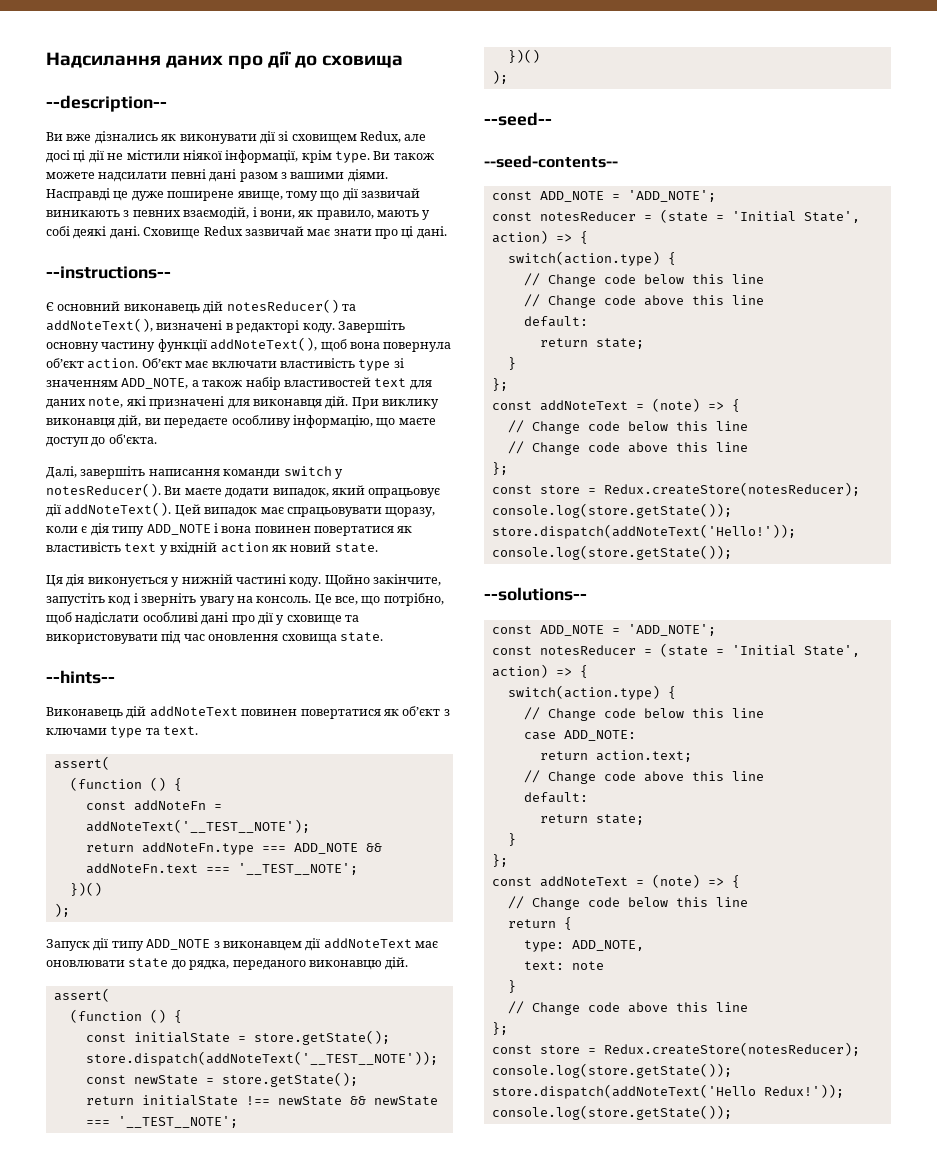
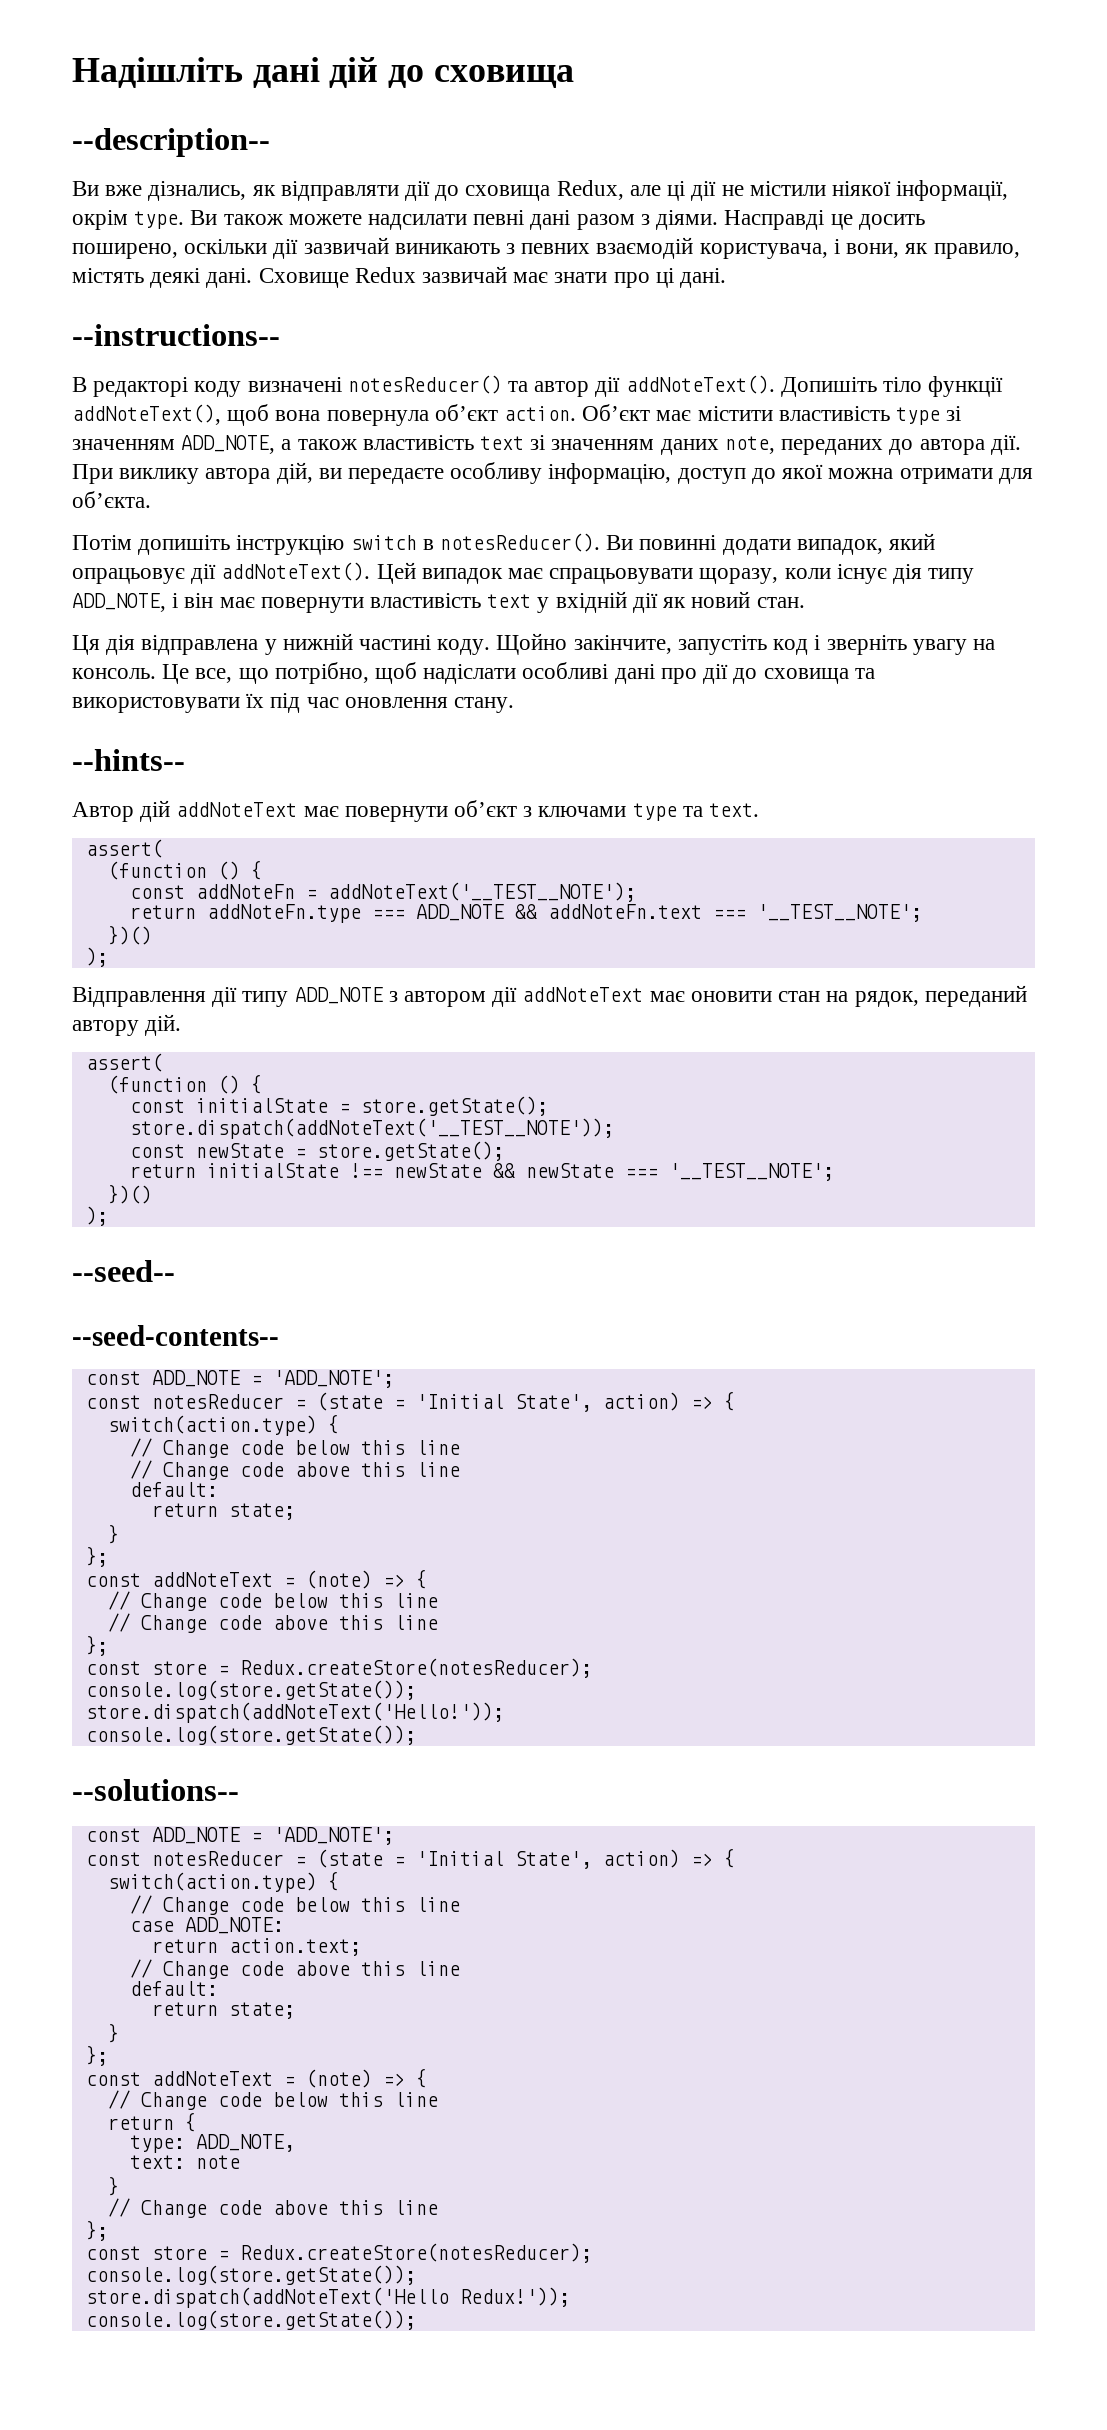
[46,51,292,69] Надсилання даних про дії -> [72,57,379,88] Надішліть дані дій
[94,131,357,144] дізнались як виконувати дії зі сховищем -> [148,181,551,201] дізнались, як відправляти дії до сховища
[46,150,70,163] досі -> (661, 190) none
[301,150,332,163] крім -> [72,210,128,230] окрім
[290,172,345,179] вашими -> (650, 219) none
[131,191,340,201] дуже поширене явище, тому що -> [858,214,925,230] [72,239,268,259] досить поширено, оскільки
[183,207,250,220] взаємодій, -> [596,237,828,259] взаємодій користувача,
[377,210,431,220] [46,226,70,236] мають у собі -> [72,268,144,283] містять
[46,299,356,314] [46,318,405,333] [46,342,156,352] Є основний виконавець дій notesReducer() та addNoteText(), визначені в редакторі коду. Завершіть основну частину -> [72,375,923,397] В редакторі коду визначені notesReducer() та автор дії addNoteText(). Допишіть тіло
[211,361,277,368] включати -> [697,406,773,421] містити
[245,377,432,390] [46,396,349,409] набір властивостей text для даних note, які призначені для виконавця дій. -> [362,435,1021,455] властивість text зі значенням даних note, переданих до автора дії.
[46,418,115,428] виконавця -> [205,468,271,484] автора
[376,418,436,428] [46,434,157,447] [46,466,343,479] що маєте доступ до об'єкта. // Далі, завершіть написання команди switch у -> [677,464,1033,484] [72,491,151,508] [72,535,434,555] доступ до якої можна отримати для об’єкта. // Потім допишіть інструкцію switch в
[184,488,222,495] маєте -> [639,535,717,550] повинні
[81,526,88,533] є -> [836,564,887,584] існує
[146,523,413,536] ADD_NOTE і вона повинен повертатися як -> [72,593,364,613] ADD_NOTE, і він має повернути
[220,542,269,553] action -> [632,593,658,613] дії
[334,543,378,553] state. -> [756,597,805,608] стан.
[87,577,168,587] виконується -> [141,635,259,655] відправлена
[276,615,342,625] у сховище -> [733,668,849,684] до сховища
(158, 639) none -> [246,693,265,708] їх
[281,632,383,644] сховища state. -> [454,697,515,713] стану.
[46,707,123,719] Виконавець -> [72,802,134,822] Автор
[241,709,399,719] повинен повертатися як -> [303,806,448,822] має повернути
[46,939,90,951] Запуск -> [72,987,206,1007] Відправлення
[222,941,302,951] виконавцем -> [404,991,487,1007] автором
[46,958,382,970] оновлювати state до рядка, переданого виконавцю -> [690,985,1027,1007] [72,1020,139,1036] оновити стан на рядок, переданий автору

